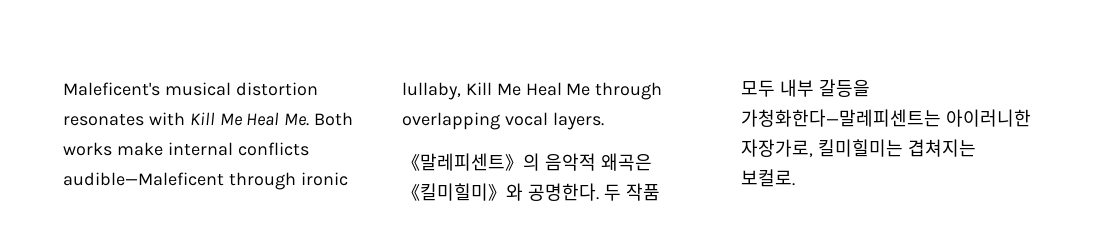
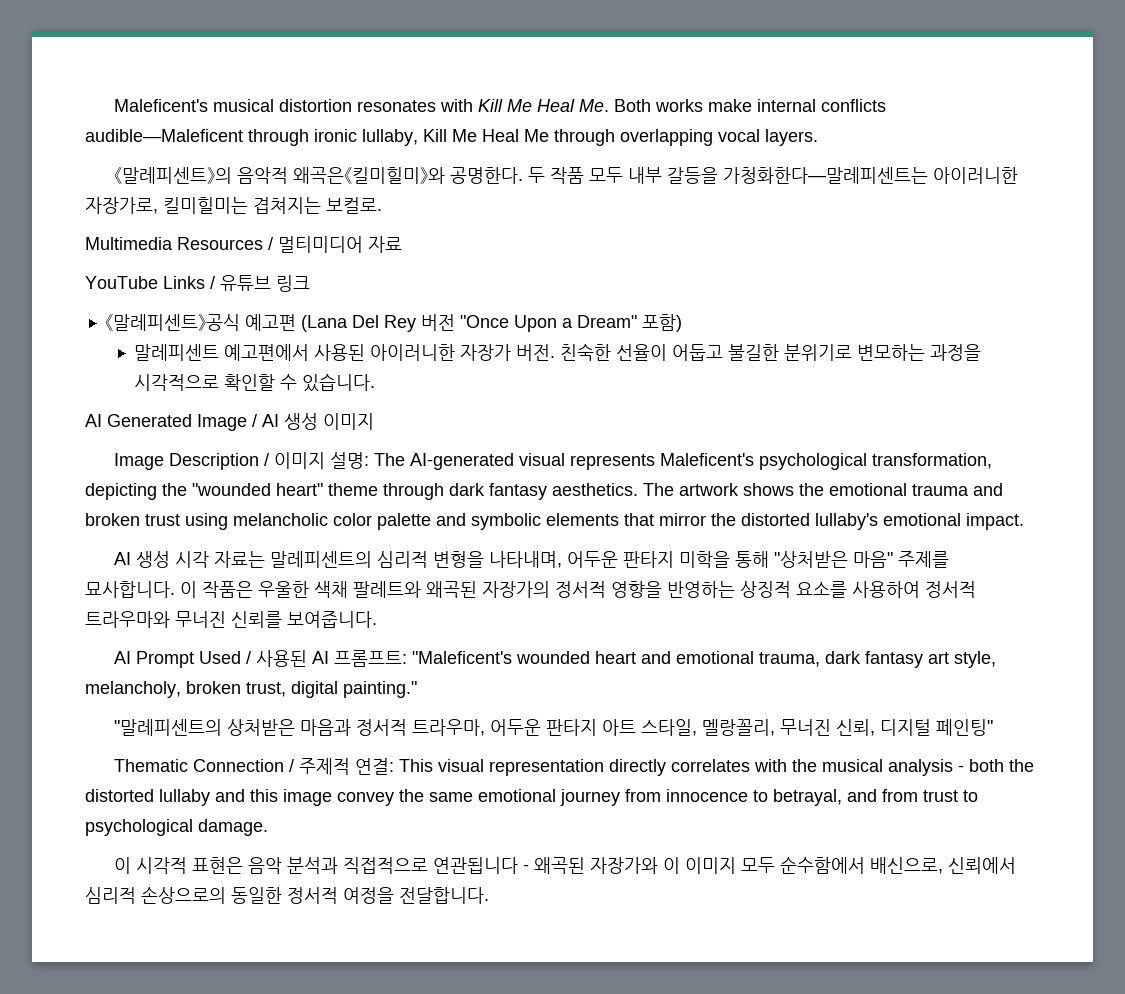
(795, 178) none -> [85,236,402,253] [85,275,310,292] [104,314,682,332] [134,343,982,361] [134,373,376,392] [85,413,374,431] [114,452,993,470] [85,483,1003,500] [85,513,1024,530] [114,551,950,568] [85,581,976,598] [85,611,377,628] [114,650,997,668] [85,681,417,698] [114,719,994,736] [114,758,1035,776] [85,789,978,806] [85,819,268,836] [114,856,1017,874] [85,886,489,904] // Multimedia Resources / 멀티미디어 자료 // YouTube Links / 유튜브 링크 // 《말레피센트》공식 예고편 (Lana Del Rey 버전 "Once Upon a Dream" 포함) // 말레피센트 예고편에서 사용된 아이러니한 자장가 버전. 친숙한 선율이 어둡고 불길한 분위기로 변모하는 과정을 시각적으로 확인할 수 있습니다. // AI Generated Image / AI 생성 이미지 // Image Description / 이미지 설명: The AI-generated visual represents Maleficent's psychological transformation, depicting the "wounded heart" theme through dark fantasy aesthetics. The artwork shows the emotional trauma and broken trust using melancholic color palette and symbolic elements that mirror the distorted lullaby's emotional impact. // AI 생성 시각 자료는 말레피센트의 심리적 변형을 나타내며, 어두운 판타지 미학을 통해 "상처받은 마음" 주제를 묘사합니다. 이 작품은 우울한 색채 팔레트와 왜곡된 자장가의 정서적 영향을 반영하는 상징적 요소를 사용하여 정서적 트라우마와 무너진 신뢰를 보여줍니다. // AI Prompt Used / 사용된 AI 프롬프트: "Maleficent's wounded heart and emotional trauma, dark fantasy art style, melancholy, broken trust, digital painting." // "말레피센트의 상처받은 마음과 정서적 트라우마, 어두운 판타지 아트 스타일, 멜랑꼴리, 무너진 신뢰, 디지털 페인팅" // Thematic Connection / 주제적 연결: This visual representation directly correlates with the musical analysis - both the distorted lullaby and this image convey the same emotional journey from innocence to betrayal, and from trust to psychological damage. // 이 시각적 표현은 음악 분석과 직접적으로 연관됩니다 - 왜곡된 자장가와 이 이미지 모두 순수함에서 배신으로, 신뢰에서 심리적 손상으로의 동일한 정서적 여정을 전달합니다.

